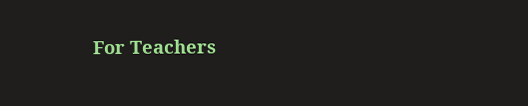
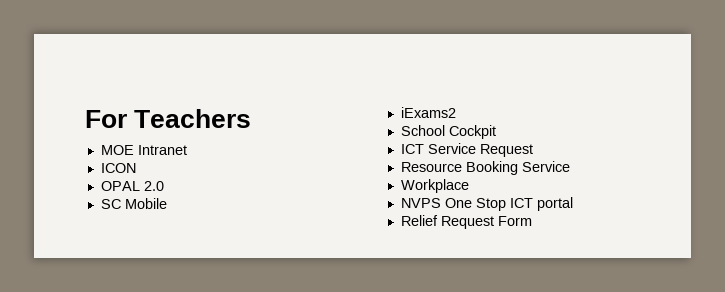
(217, 46) none -> [100,145,187,155] [100,163,136,173] [100,181,164,191] [100,198,167,209] [400,107,456,118] [400,125,496,139] [400,143,533,157] [400,161,570,175] [400,179,469,193] [400,197,573,211] [400,215,532,229] // MOE Intranet // ICON // OPAL 2.0 // SC Mobile // iExams2 // School Cockpit // ICT Service Request // Resource Booking Service // Workplace // NVPS One Stop ICT portal // Relief Request Form

